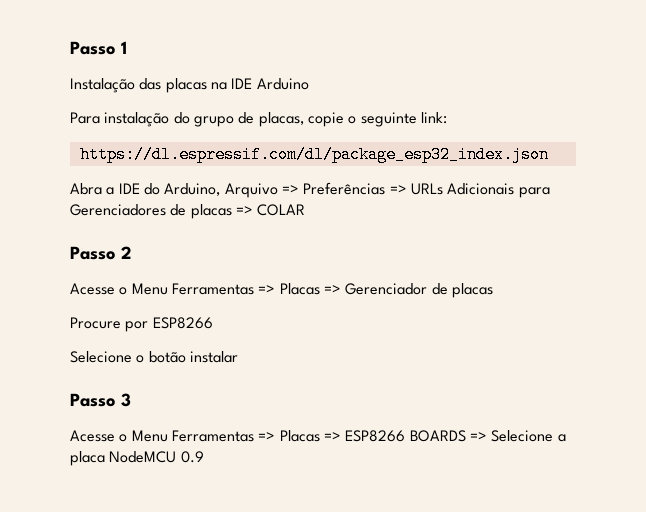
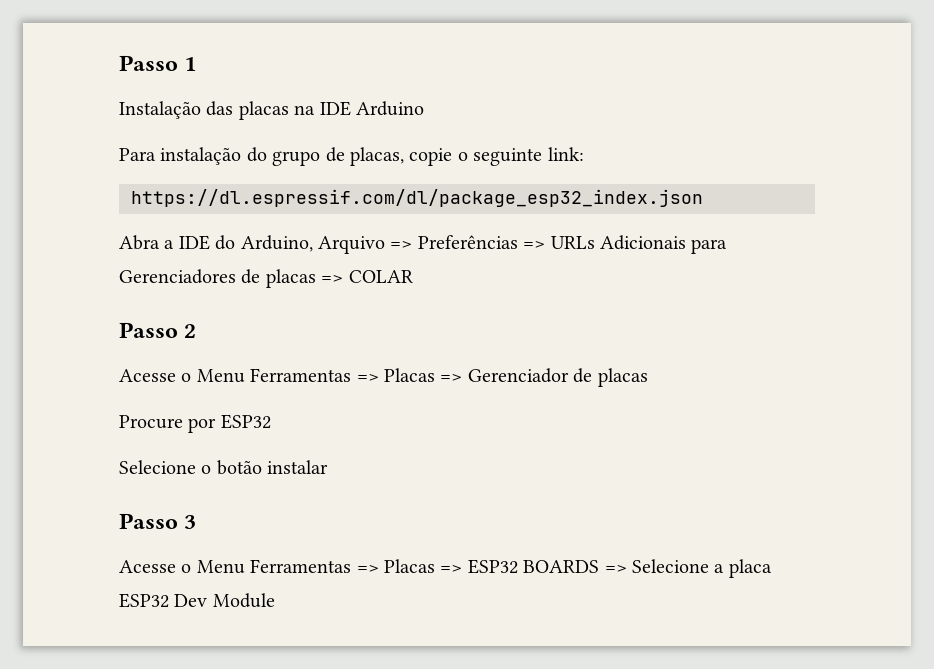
[152,317,213,329] ESP8266 -> [220,414,271,429] ESP32
[345,430,406,442] ESP8266 -> [467,559,518,574] ESP32
[109,451,204,463] NodeMCU 0.9 -> [119,593,275,608] ESP32 Dev Module

